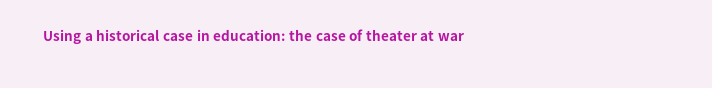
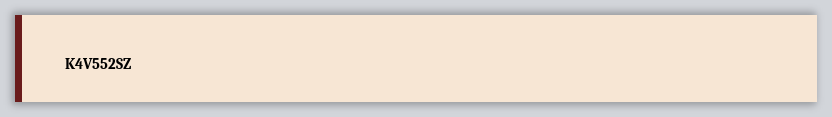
[43,29,465,44] Using a historical case in education: the case of theater at war -> [65,58,131,69] K4V552SZ

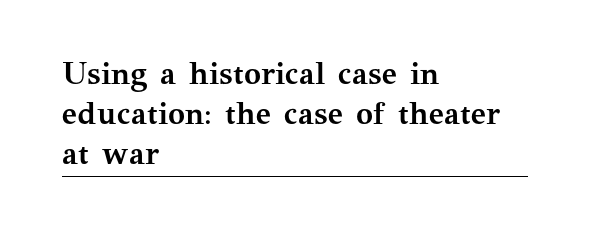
[65,58,131,69] K4V552SZ -> [62,62,439,92] [62,102,500,125] [62,147,159,165] Using a historical case in education: the case of theater at war

